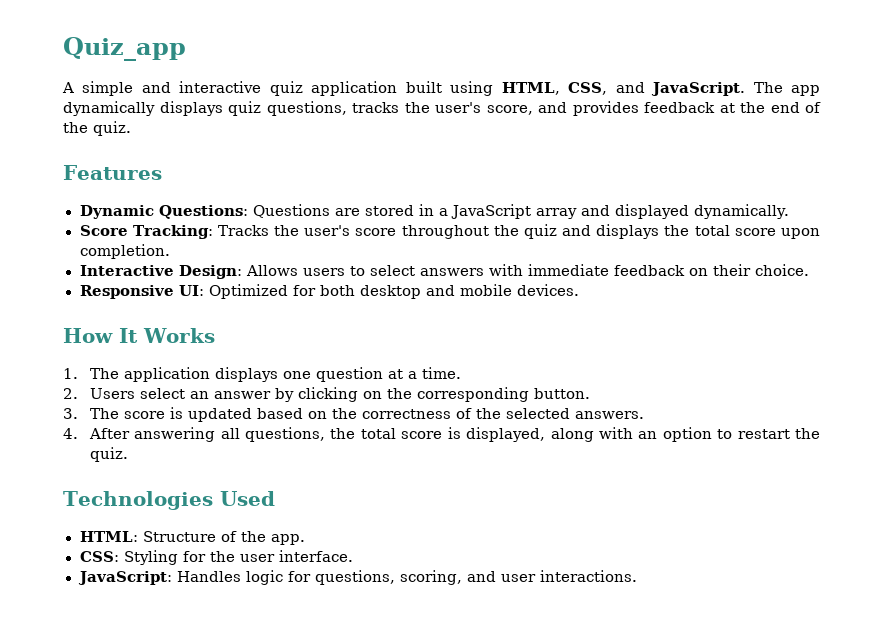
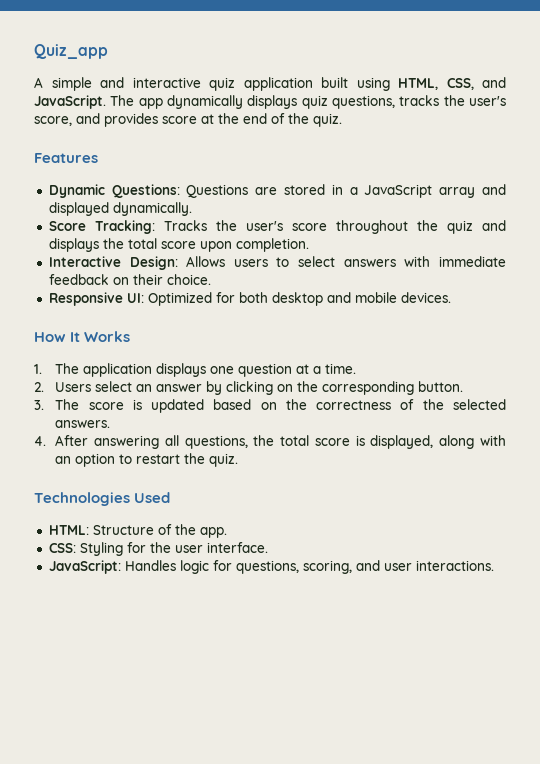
[644,102,715,113] feedback -> [162,116,197,124] score

